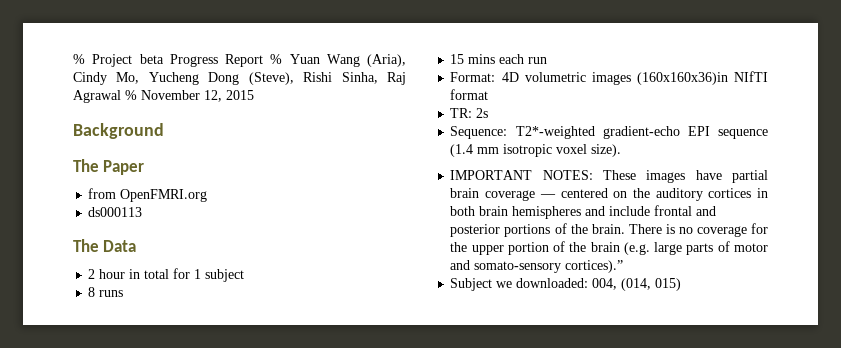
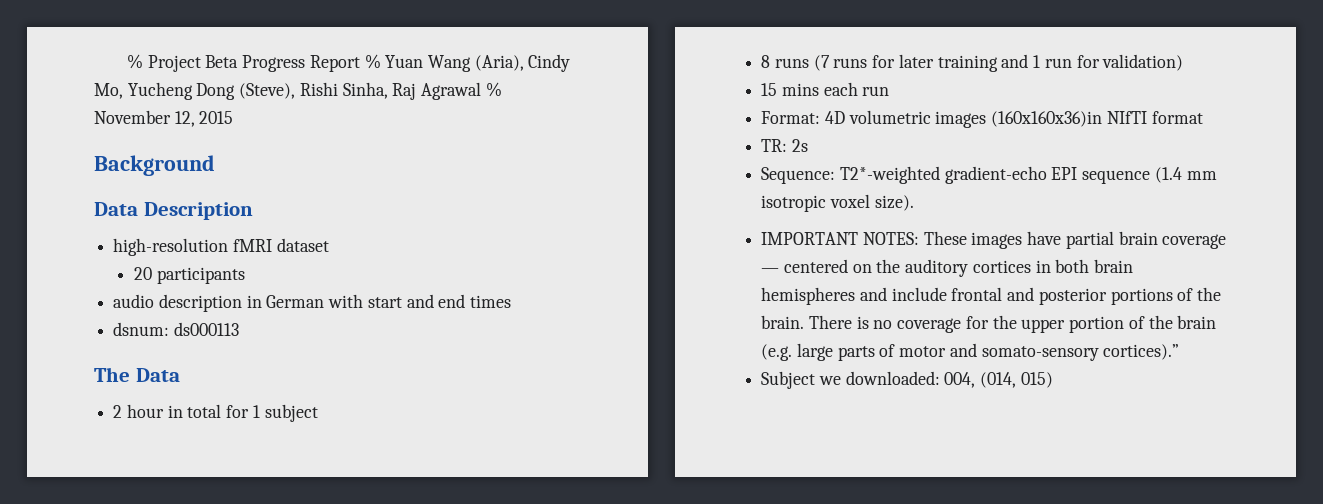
[139,54,164,64] beta -> [205,55,239,68] Beta
[73,159,145,175] [88,188,208,202] The Paper // from OpenFMRI.org // -> [94,202,253,220] [113,238,329,256] [133,267,245,284] [113,294,512,312] [113,322,170,336] Data Description // high-resolution fMRI dataset // 20 participants // audio description in German with start and end times // dsnum:
(124, 293) none -> [813,54,1184,72] (7 runs for later training and 1 run for validation)

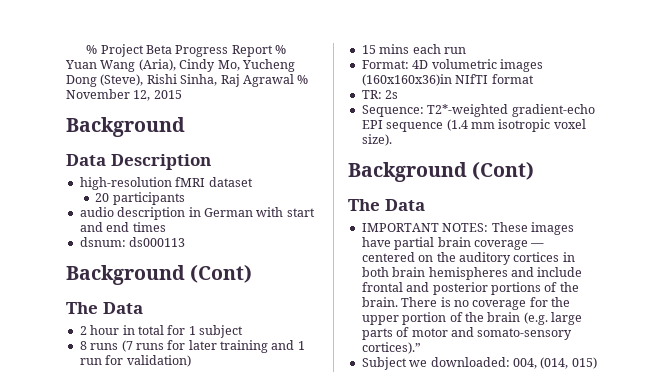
(239, 329) none -> [66,264,253,285] // Background (Cont)
(914, 203) none -> [348,161,535,182] [348,199,425,211] // Background (Cont) // The Data

